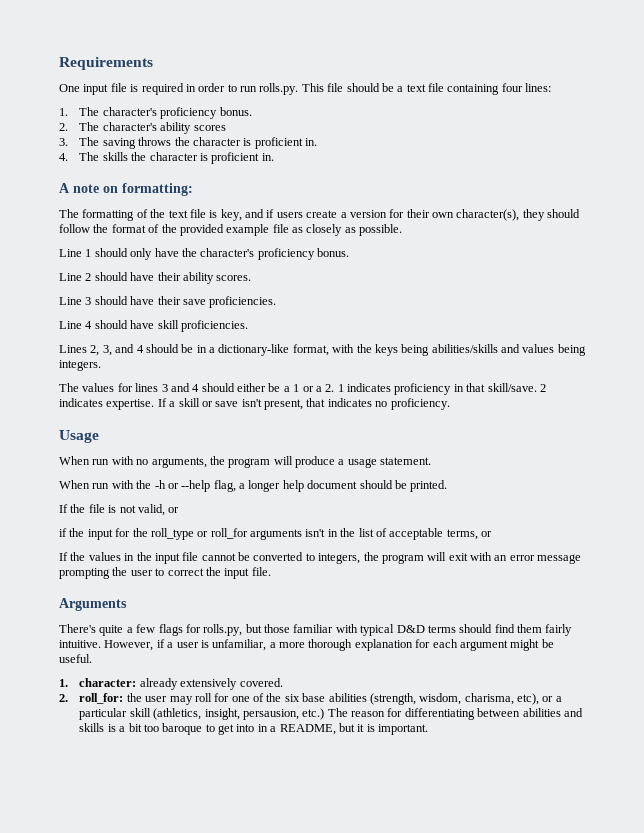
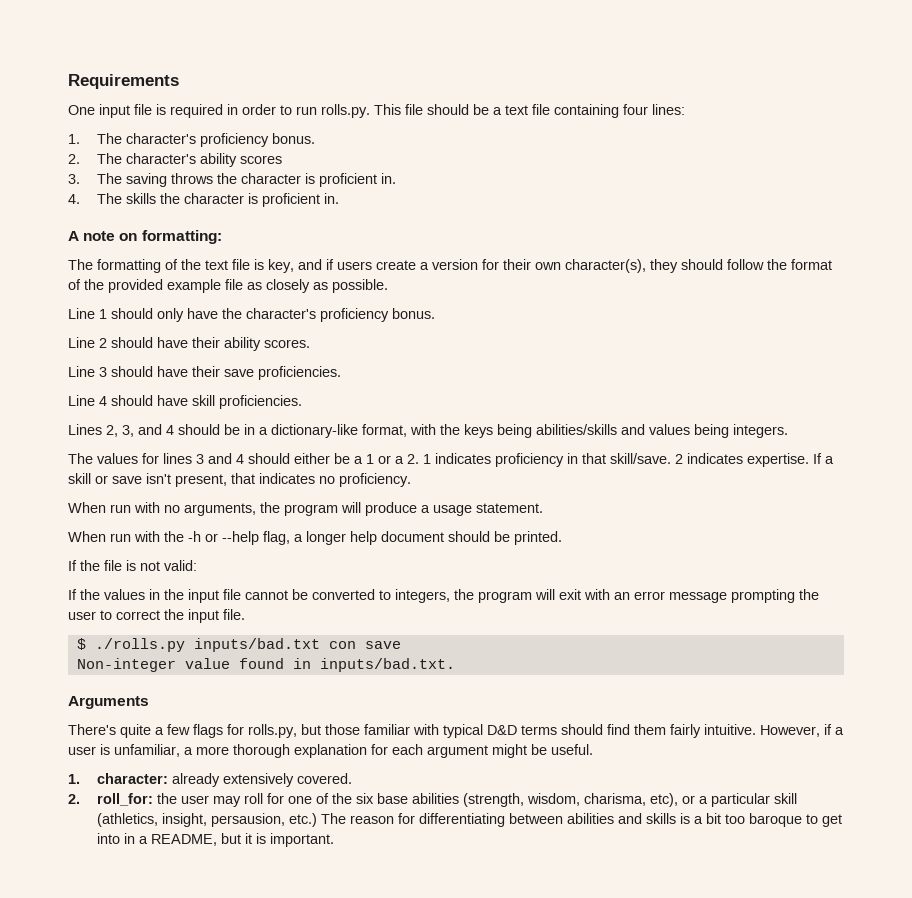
[59,430,99,443] // Usage -> (411, 480) none
[137,504,180,516] [59,528,492,540] valid, or // if the input for the roll_type or roll_for arguments isn't in the list of acceptable terms, or -> [164,560,197,571] valid:
(271, 571) none -> [76,638,401,652] [76,658,455,672] // $ ./rolls.py inputs/bad.txt con save // Non-integer value found in inputs/bad.txt.

